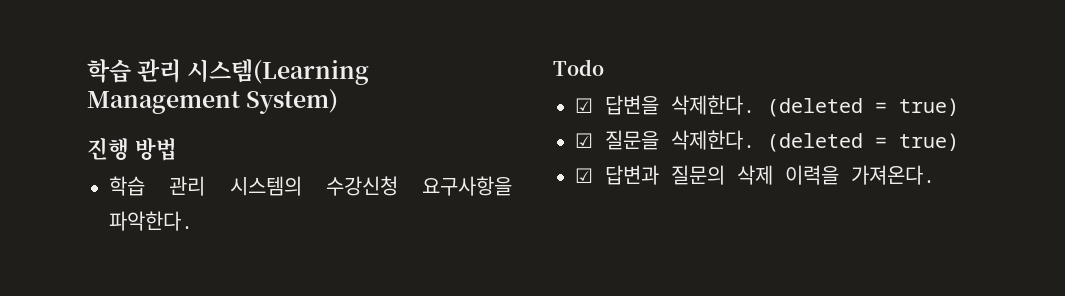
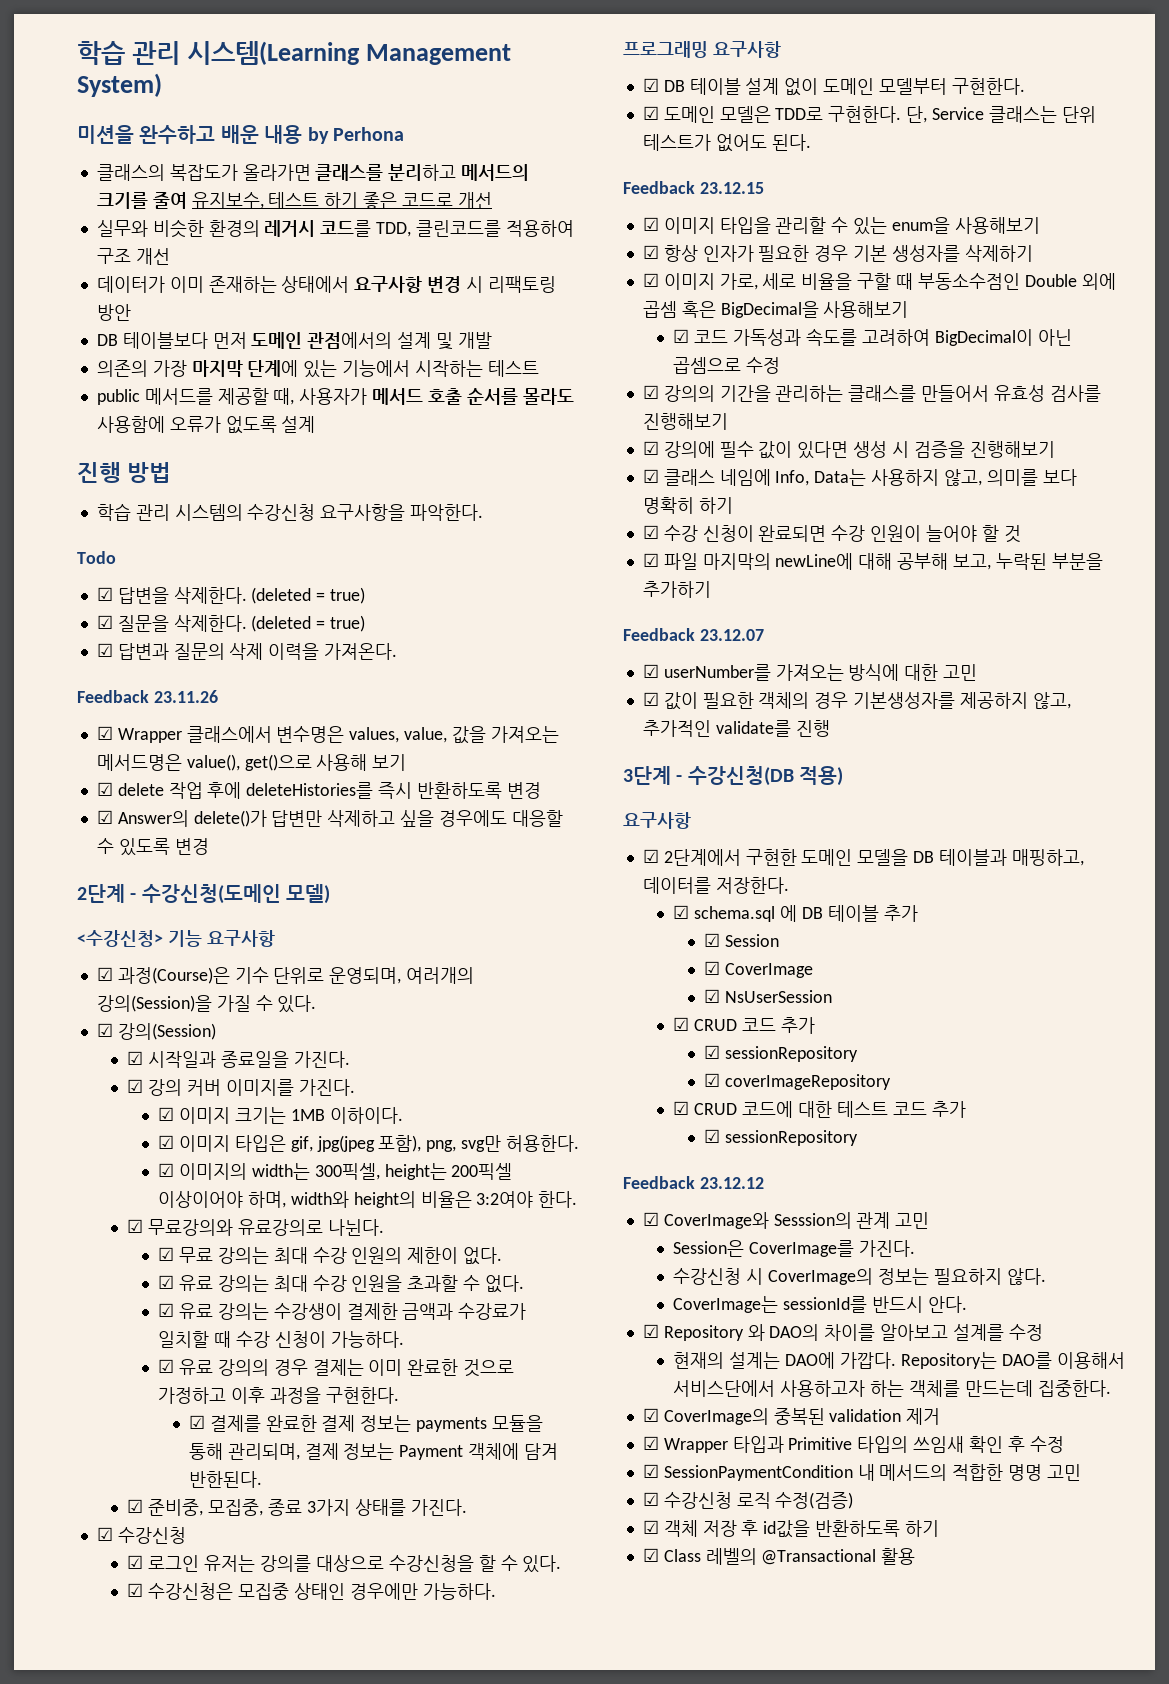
(339, 101) none -> [77,125,404,144] [96,164,530,181] [96,192,492,209] [96,219,574,238] [96,248,170,265] [96,276,556,293] [96,304,131,321] [96,332,492,350] [96,360,539,378] [96,388,574,405] [96,416,316,434] // 미션을 완수하고 배운 내용 by Perhona // 클래스의 복잡도가 올라가면 클래스를 분리하고 메서드의 크기를 줄여 유지보수, 테스트 하기 좋은 코드로 개선 // 실무와 비슷한 환경의 레거시 코드를 TDD, 클린코드를 적용하여 구조 개선 // 데이터가 이미 존재하는 상태에서 요구사항 변경 시 리팩토링 방안 // DB 테이블보다 먼저 도메인 관점에서의 설계 및 개발 // 의존의 가장 마지막 단계에 있는 기능에서 시작하는 테스트 // public 메서드를 제공할 때, 사용자가 메서드 호출 순서를 몰라도 사용함에 오류가 없도록 설계
(935, 175) none -> [77,690,218,703] [96,726,559,744] [96,754,407,771] [96,782,541,799] [96,810,563,827] [96,838,209,856] [77,884,331,904] [77,930,275,947] [96,967,475,984] [96,995,317,1013] [96,1023,216,1040] [127,1051,351,1068] [127,1079,355,1096] [158,1107,403,1124] [158,1135,580,1152] [158,1163,513,1180] [158,1191,578,1208] [127,1219,385,1236] [158,1247,503,1265] [158,1275,525,1293] [158,1303,527,1320] [158,1331,404,1348] [158,1359,515,1377] [158,1387,399,1404] [188,1415,544,1432] [188,1443,559,1460] [188,1471,262,1488] [127,1499,467,1516] [96,1527,186,1544] [127,1555,562,1573] [127,1583,496,1600] [623,41,781,58] [642,78,1025,96] [642,106,1096,123] [642,134,811,152] [623,181,764,194] [642,217,1040,235] [642,245,1033,262] [642,273,1116,290] [642,301,909,318] [673,328,1072,346] [673,357,781,374] [642,385,1101,402] [642,413,728,430] [642,441,1055,459] [642,469,1077,486] [642,497,733,514] [642,525,1021,543] [642,553,1103,570] [642,581,711,598] [623,628,764,641] [642,664,978,681] [642,692,1071,710] [642,720,830,737] [623,766,844,786] [623,812,691,829] [642,849,1084,866] [642,877,789,894] [673,905,918,922] [704,933,780,947] [704,961,814,978] [704,989,833,1003] [673,1017,816,1034] [704,1045,859,1062] [704,1073,892,1090] [673,1101,966,1118] [704,1129,859,1146] [623,1176,764,1189] [642,1212,930,1229] [673,1240,916,1257] [673,1268,1046,1285] [673,1296,968,1313] [642,1324,1043,1341] [673,1352,1125,1369] [673,1380,1111,1397] [642,1408,941,1425] [642,1436,1064,1453] [642,1464,1081,1481] [642,1492,854,1509] [642,1520,939,1538] [642,1548,916,1565] // Feedback 23.11.26 // ☑ Wrapper 클래스에서 변수명은 values, value, 값을 가져오는 메서드명은 value(), get()으로 사용해 보기 // ☑ delete 작업 후에 deleteHistories를 즉시 반환하도록 변경 // ☑ Answer의 delete()가 답변만 삭제하고 싶을 경우에도 대응할 수 있도록 변경 // 2단계 - 수강신청(도메인 모델) // <수강신청> 기능 요구사항 // ☑ 과정(Course)은 기수 단위로 운영되며, 여러개의 강의(Session)을 가질 수 있다. // ☑ 강의(Session) // ☑ 시작일과 종료일을 가진다. // ☑ 강의 커버 이미지를 가진다. // ☑ 이미지 크기는 1MB 이하이다. // ☑ 이미지 타입은 gif, jpg(jpeg 포함), png, svg만 허용한다. // ☑ 이미지의 width는 300픽셀, height는 200픽셀 이상이어야 하며, width와 height의 비율은 3:2여야 한다. // ☑ 무료강의와 유료강의로 나뉜다. // ☑ 무료 강의는 최대 수강 인원의 제한이 없다. // ☑ 유료 강의는 최대 수강 인원을 초과할 수 없다. // ☑ 유료 강의는 수강생이 결제한 금액과 수강료가 일치할 때 수강 신청이 가능하다. // ☑ 유료 강의의 경우 결제는 이미 완료한 것으로 가정하고 이후 과정을 구현한다. // ☑ 결제를 완료한 결제 정보는 payments 모듈을 통해 관리되며, 결제 정보는 Payment 객체에 담겨 반한된다. // ☑ 준비중, 모집중, 종료 3가지 상태를 가진다. // ☑ 수강신청 // ☑ 로그인 유저는 강의를 대상으로 수강신청을 할 수 있다. // ☑ 수강신청은 모집중 상태인 경우에만 가능하다. // 프로그래밍 요구사항 // ☑ DB 테이블 설계 없이 도메인 모델부터 구현한다. // ☑ 도메인 모델은 TDD로 구현한다. 단, Service 클래스는 단위 테스트가 없어도 된다. // Feedback 23.12.15 // ☑ 이미지 타입을 관리할 수 있는 enum을 사용해보기 // ☑ 항상 인자가 필요한 경우 기본 생성자를 삭제하기 // ☑ 이미지 가로, 세로 비율을 구할 때 부동소수점인 Double 외에 곱셈 혹은 BigDecimal을 사용해보기 // ☑ 코드 가독성과 속도를 고려하여 BigDecimal이 아닌 곱셈으로 수정 // ☑ 강의의 기간을 관리하는 클래스를 만들어서 유효성 검사를 진행해보기 // ☑ 강의에 필수 값이 있다면 생성 시 검증을 진행해보기 // ☑ 클래스 네임에 Info, Data는 사용하지 않고, 의미를 보다 명확히 하기 // ☑ 수강 신청이 완료되면 수강 인원이 늘어야 할 것 // ☑ 파일 마지막의 newLine에 대해 공부해 보고, 누락된 부분을 추가하기 // Feedback 23.12.07 // ☑ userNumber를 가져오는 방식에 대한 고민 // ☑ 값이 필요한 객체의 경우 기본생성자를 제공하지 않고, 추가적인 validate를 진행 // 3단계 - 수강신청(DB 적용) // 요구사항 // ☑ 2단계에서 구현한 도메인 모델을 DB 테이블과 매핑하고, 데이터를 저장한다. // ☑ schema.sql 에 DB 테이블 추가 // ☑ Session // ☑ CoverImage // ☑ NsUserSession // ☑ CRUD 코드 추가 // ☑ sessionRepository // ☑ coverImageRepository // ☑ CRUD 코드에 대한 테스트 코드 추가 // ☑ sessionRepository // Feedback 23.12.12 // ☑ CoverImage와 Sesssion의 관계 고민 // Session은 CoverImage를 가진다. // 수강신청 시 CoverImage의 정보는 필요하지 않다. // CoverImage는 sessionId를 반드시 안다. // ☑ Repository 와 DAO의 차이를 알아보고 설계를 수정 // 현재의 설계는 DAO에 가깝다. Repository는 DAO를 이용해서 서비스단에서 사용하고자 하는 객체를 만드는데 집중한다. // ☑ CoverImage의 중복된 validation 제거 // ☑ Wrapper 타입과 Primitive 타입의 쓰임새 확인 후 수정 // ☑ SessionPaymentCondition 내 메서드의 적합한 명명 고민 // ☑ 수강신청 로직 수정(검증) // ☑ 객체 저장 후 id값을 반환하도록 하기 // ☑ Class 레벨의 @Transactional 활용

